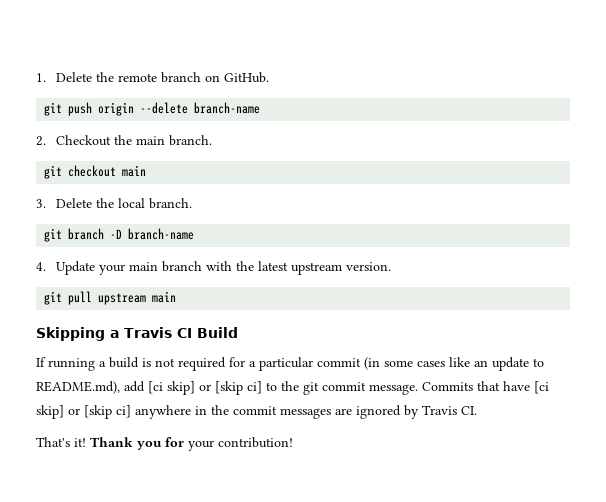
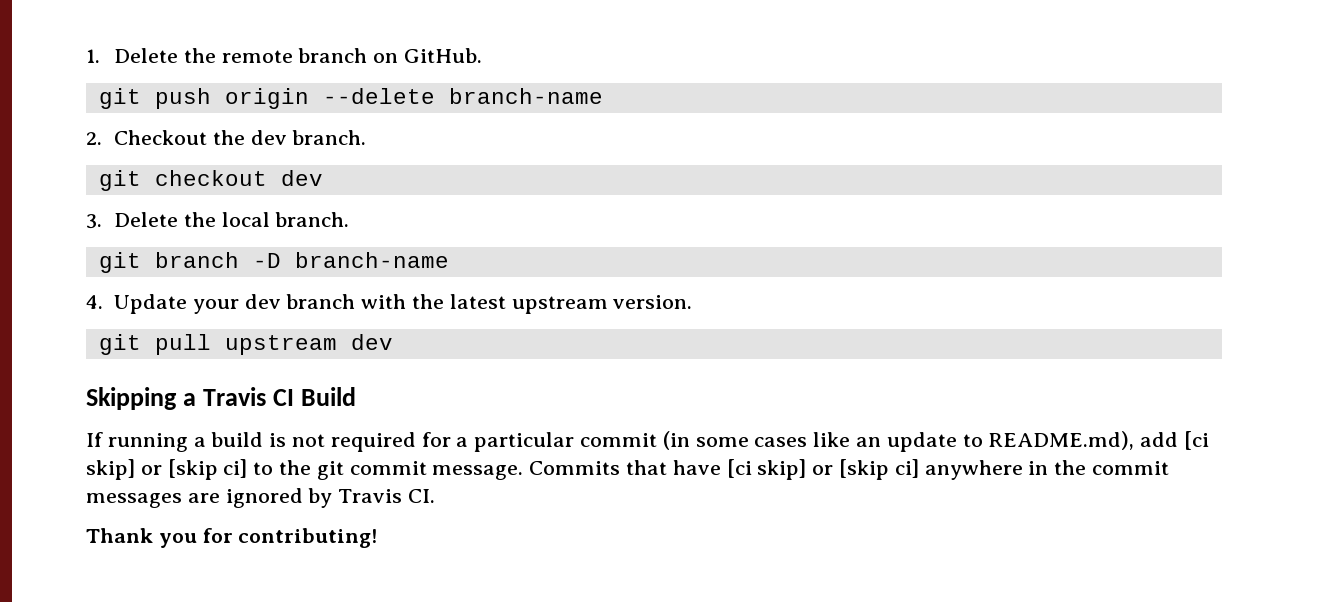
[135,136,165,145] main -> [250,130,287,145] dev
[122,165,147,177] main -> [280,170,323,186] dev
[128,262,158,271] main -> [244,294,281,309] dev
[152,291,177,303] main -> [350,334,393,350] dev
[36,437,86,447] That's it! -> (436, 496) none
[188,437,293,451] your contribution! -> [238,528,378,548] contributing!

